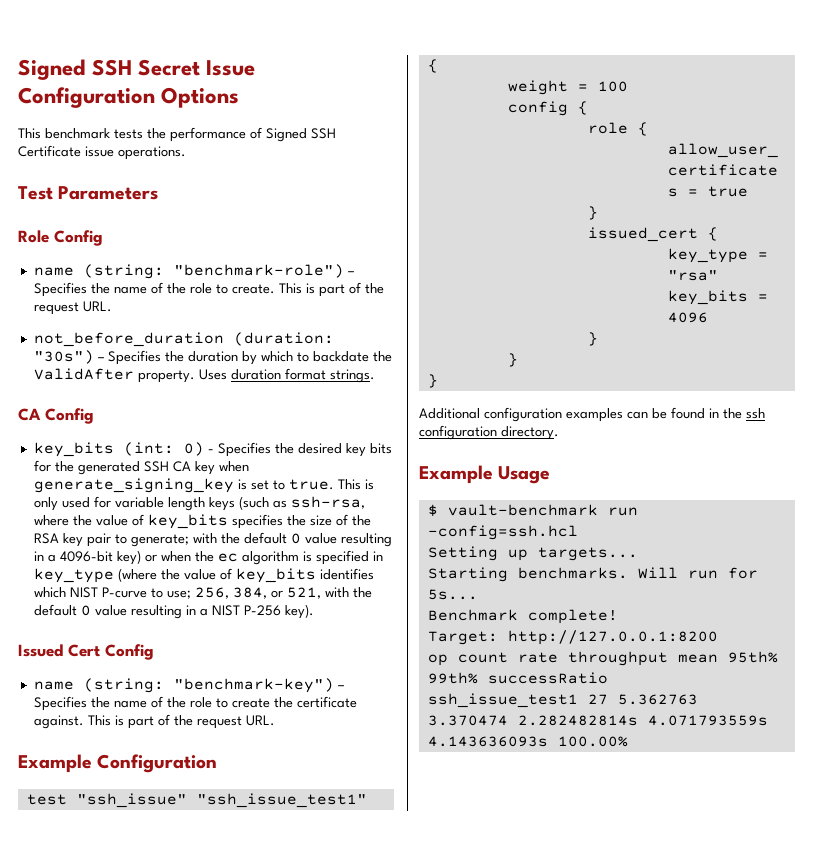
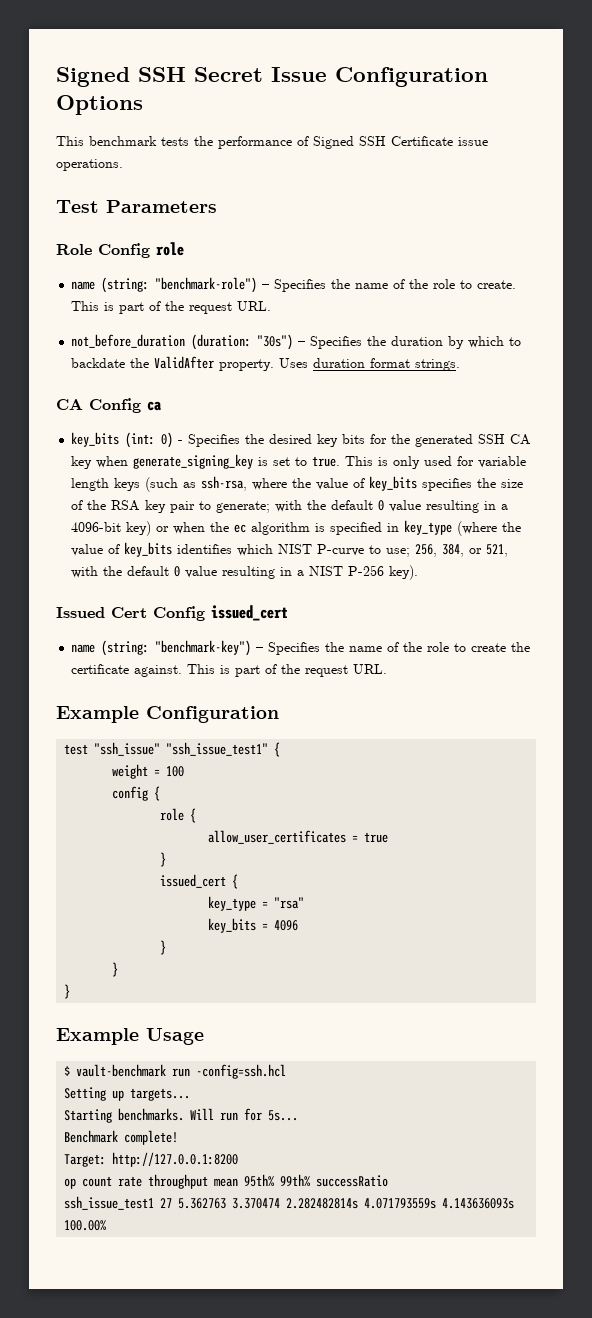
(103, 238) none -> [156,242,184,256] role
(94, 416) none -> [147,401,162,411] ca
(154, 652) none -> [211,605,288,621] issued_cert
[419,407,765,422] [419,425,559,440] // Additional configuration examples can be found in the ssh configuration directory. -> (71, 991) none

